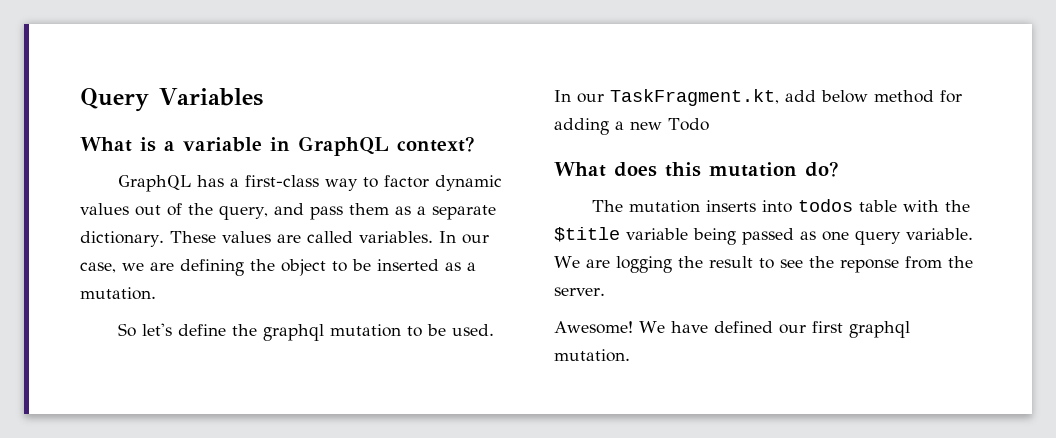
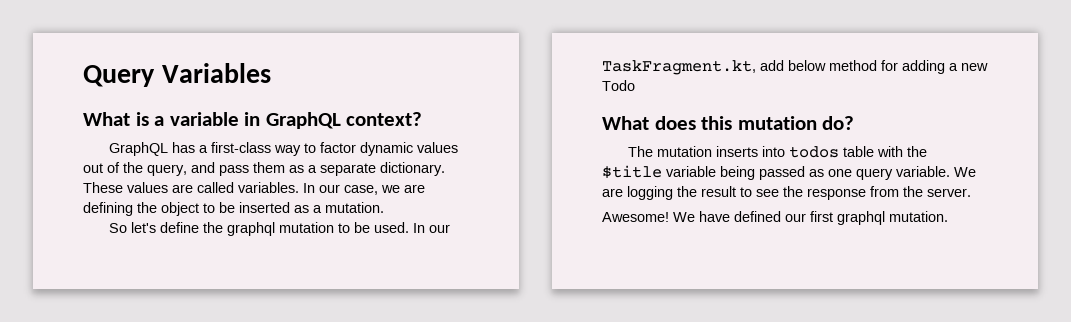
[839,259,899,273] reponse -> [807,188,866,200] response

